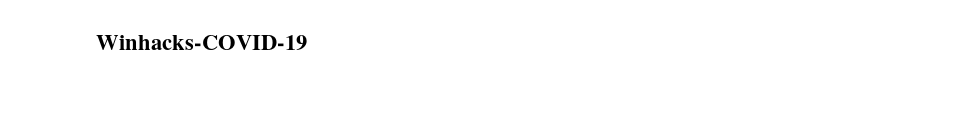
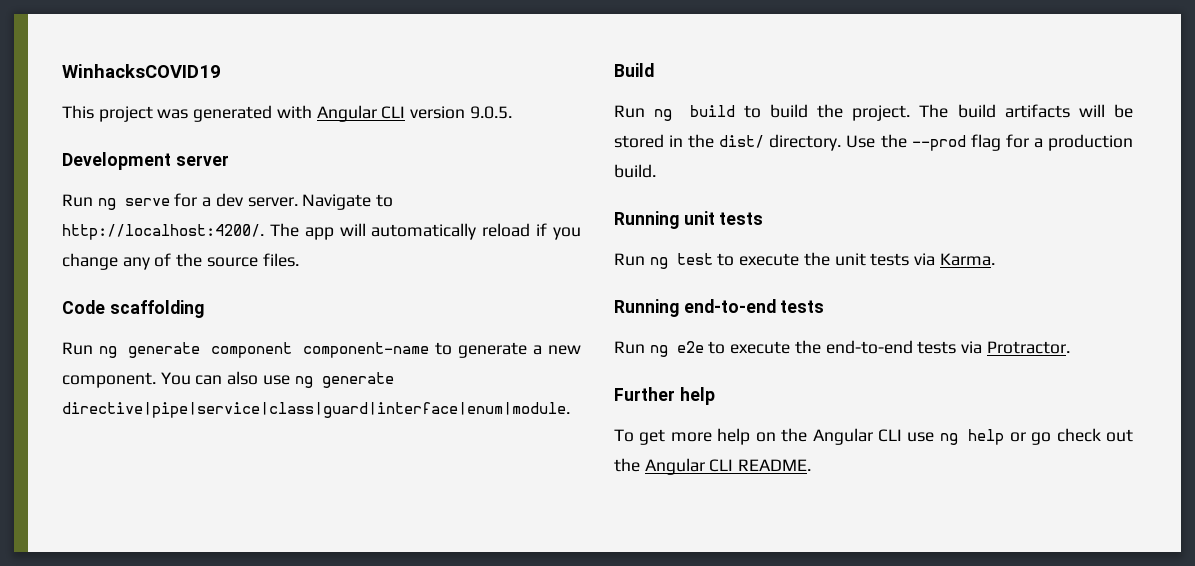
[96,35,307,50] Winhacks-COVID-19 -> [62,64,221,78] [62,105,512,122] [62,152,229,170] [62,193,394,210] [62,223,581,240] [62,253,299,270] [62,300,204,318] [62,342,581,358] [62,371,394,388] [62,402,570,418] [614,63,654,77] [614,104,1133,121] [614,134,1133,151] [614,164,656,178] [614,211,764,229] [614,252,995,269] [614,299,825,317] [614,340,1070,357] [614,387,715,405] [614,428,1134,445] [614,458,812,475] WinhacksCOVID19 // This project was generated with Angular CLI version 9.0.5. // Development server // Run ng serve for a dev server. Navigate to http://localhost:4200/. The app will automatically reload if you change any of the source files. // Code scaffolding // Run ng generate component component-name to generate a new component. You can also use ng generate directive|pipe|service|class|guard|interface|enum|module. // Build // Run ng build to build the project. The build artifacts will be stored in the dist/ directory. Use the --prod flag for a production build. // Running unit tests // Run ng test to execute the unit tests via Karma. // Running end-to-end tests // Run ng e2e to execute the end-to-end tests via Protractor. // Further help // To get more help on the Angular CLI use ng help or go check out the Angular CLI README.

